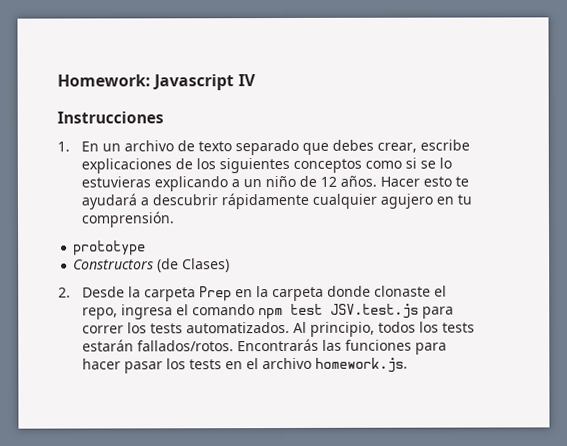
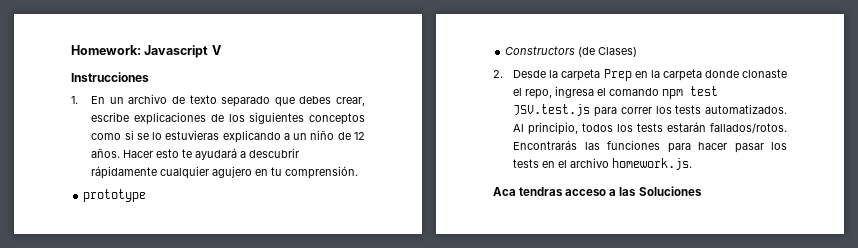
[237,74,256,87] IV -> [211,45,222,55] V
(409, 365) none -> [493,186,702,196] // Aca tendras acceso a las Soluciones

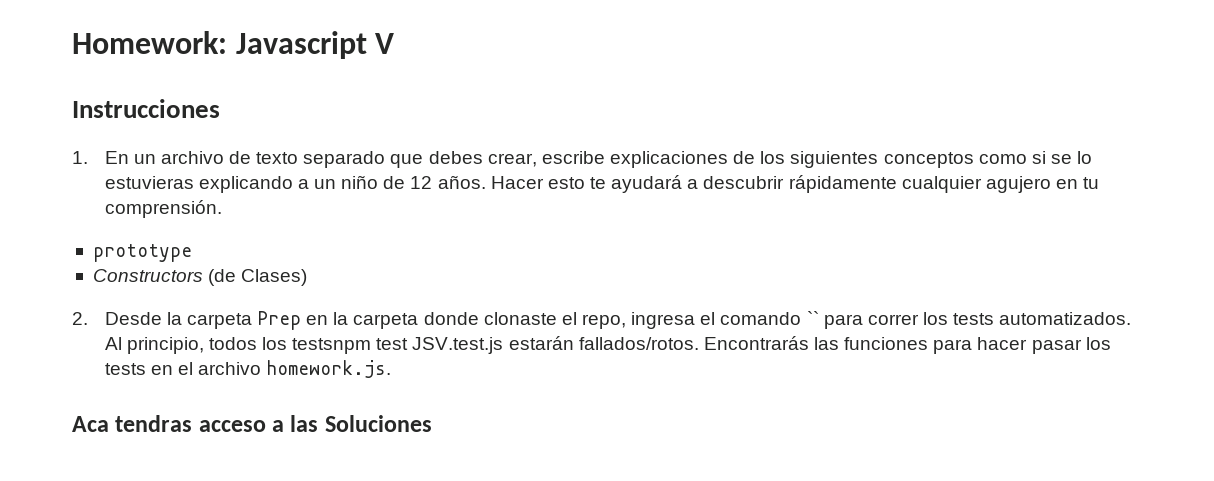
[662,86,719,99] [513,104,591,116] npm test JSV.test.js -> [806,311,819,325] ``
[637,123,664,132] tests -> [292,337,504,354] testsnpm test JSV.test.js

